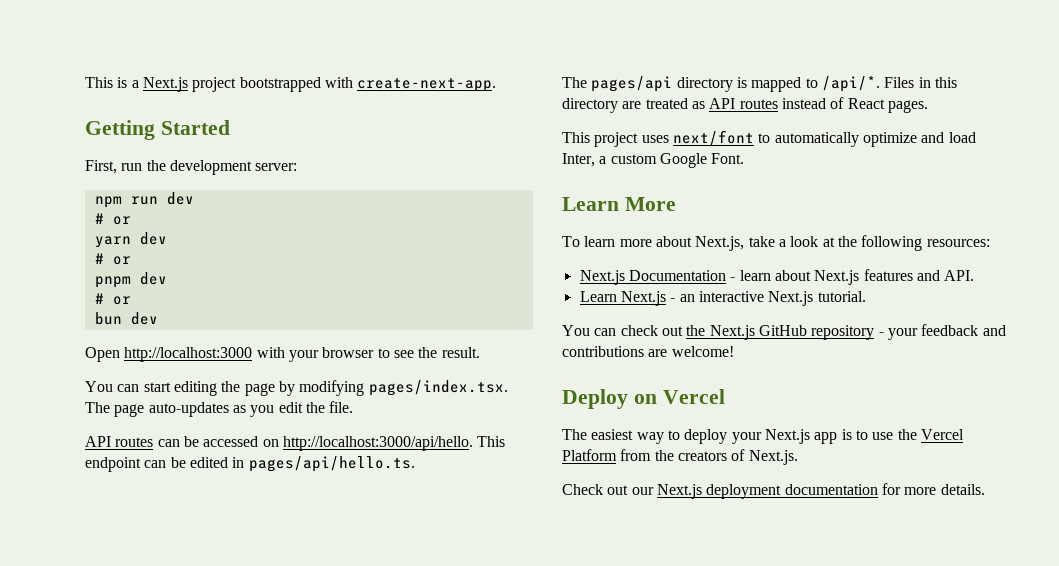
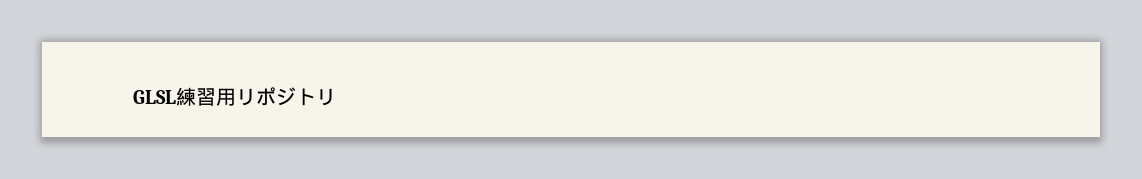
[85,77,497,92] [85,120,230,140] [85,160,298,175] [94,192,194,208] [94,213,131,225] [94,232,167,248] [94,253,131,265] [94,272,167,288] [94,293,131,305] [94,312,158,325] [85,347,480,362] [85,380,508,396] [85,401,354,417] [85,436,506,451] [85,456,415,472] [562,76,957,92] [562,97,928,113] [562,130,976,147] [562,153,745,168] [562,197,676,211] [562,235,990,251] [579,269,975,285] [579,291,866,306] [562,324,1006,340] [562,346,734,357] [562,389,725,409] [562,429,964,444] [562,449,798,465] [562,483,985,499] This is a Next.js project bootstrapped with create-next-app. // Getting Started // First, run the development server: // npm run dev // # or // yarn dev // # or // pnpm dev // # or // bun dev // Open http://localhost:3000 with your browser to see the result. // You can start editing the page by modifying pages/index.tsx. The page auto-updates as you edit the file. // API routes can be accessed on http://localhost:3000/api/hello. This endpoint can be edited in pages/api/hello.ts. // The pages/api directory is mapped to /api/*. Files in this directory are treated as API routes instead of React pages. // This project uses next/font to automatically optimize and load Inter, a custom Google Font. // Learn More // To learn more about Next.js, take a look at the following resources: // Next.js Documentation - learn about Next.js features and API. // Learn Next.js - an interactive Next.js tutorial. // You can check out the Next.js GitHub repository - your feedback and contributions are welcome! // Deploy on Vercel // The easiest way to deploy your Next.js app is to use the Vercel Platform from the creators of Next.js. // Check out our Next.js deployment documentation for more details. -> [133,87,336,106] GLSL練習用リポジトリ

